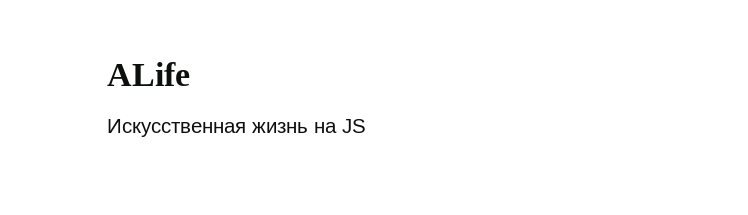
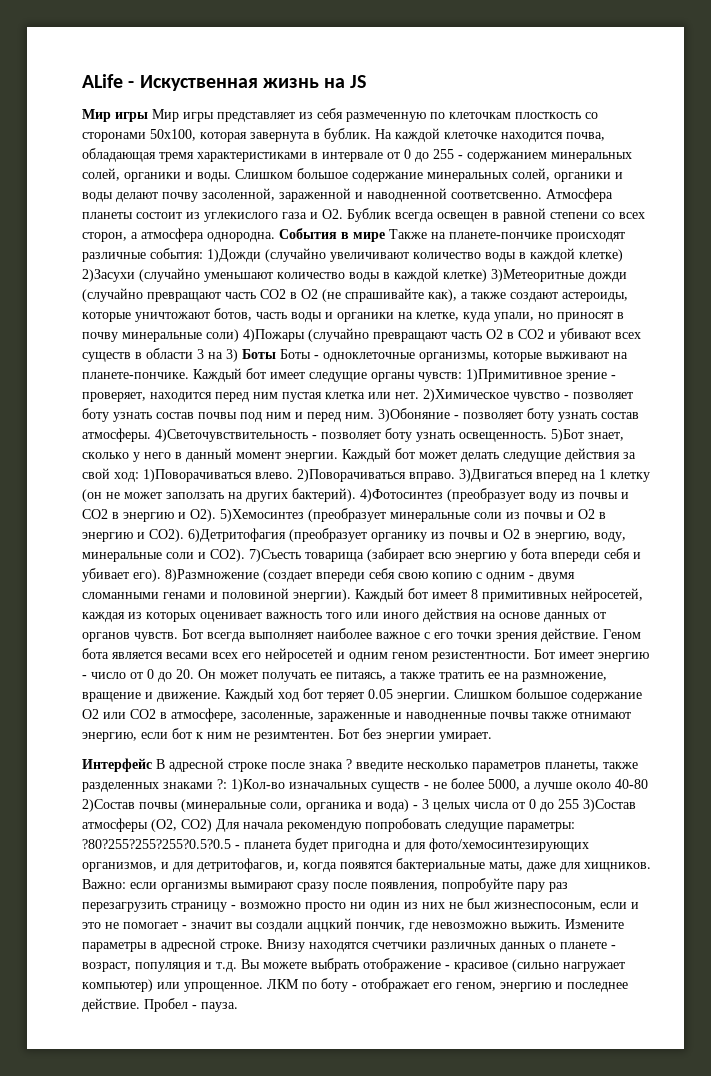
[107,119,246,137] // Искусственная -> [128,75,258,91] - Искуственная
(366, 126) none -> [82,108,598,122] [82,128,605,142] [82,148,632,162] [82,168,623,182] [82,188,613,202] [82,208,645,222] [82,228,625,242] [82,248,623,262] [82,268,627,282] [82,288,628,302] [82,308,624,322] [82,328,641,342] [82,348,628,362] [82,368,616,382] [82,389,633,402] [82,408,639,422] [82,428,624,442] [82,448,636,462] [82,468,650,482] [82,488,629,502] [82,508,606,522] [82,528,626,542] [82,548,641,562] [82,568,575,582] [82,588,643,602] [82,608,606,622] [82,628,641,642] [82,648,649,662] [82,669,607,682] [82,688,642,702] [82,708,631,722] [82,728,492,742] [82,758,638,772] [82,778,648,792] [82,799,636,812] [82,818,575,832] [82,838,589,852] [82,858,651,872] [82,878,568,892] [82,898,639,912] [82,918,624,932] [82,938,616,952] [82,958,625,972] [82,978,628,992] [82,998,238,1012] // Мир игры Мир игры представляет из себя размеченную по клеточкам плосткость со сторонами 50x100, которая завернута в бублик. На каждой клеточке находится почва, обладающая тремя характеристиками в интервале от 0 до 255 - содержанием минеральных солей, органики и воды. Слишком большое содержание минеральных солей, органики и воды делают почву засоленной, зараженной и наводненной соответсвенно. Атмосфера планеты состоит из углекислого газа и O2. Бублик всегда освещен в равной степени со всех сторон, а атмосфера однородна. События в мире Также на планете-пончике происходят различные события: 1)Дожди (случайно увеличивают количество воды в каждой клетке) 2)Засухи (случайно уменьшают количество воды в каждой клетке) 3)Метеоритные дожди (случайно превращают часть CO2 в O2 (не спрашивайте как), а также создают астероиды, которые уничтожают ботов, часть воды и органики на клетке, куда упали, но приносят в почву минеральные соли) 4)Пожары (случайно превращают часть O2 в CO2 и убивают всех существ в области 3 на 3) Боты Боты - одноклеточные организмы, которые выживают на планете-пончике. Каждый бот имеет следущие органы чувств: 1)Примитивное зрение - проверяет, находится перед ним пустая клетка или нет. 2)Химическое чувство - позволяет боту узнать состав почвы под ним и перед ним. 3)Обоняние - позволяет боту узнать состав атмосферы. 4)Светочувствительность - позволяет боту узнать освещенность. 5)Бот знает, сколько у него в данный момент энергии. Каждый бот может делать следущие действия за свой ход: 1)Поворачиваться влево. 2)Поворачиваться вправо. 3)Двигаться вперед на 1 клетку (он не может заползать на других бактерий). 4)Фотосинтез (преобразует воду из почвы и CO2 в энергию и O2). 5)Хемосинтез (преобразует минеральные соли из почвы и O2 в энергию и CO2). 6)Детритофагия (преобразует органику из почвы и O2 в энергию, воду, минеральные соли и CO2). 7)Съесть товарища (забирает всю энергию у бота впереди себя и убивает его). 8)Размножение (создает впереди себя свою копию с одним - двумя сломанными генами и половиной энергии). Каждый бот имеет 8 примитивных нейросетей, каждая из которых оценивает важность того или иного действия на основе данных от органов чувств. Бот всегда выполняет наиболее важное с его точки зрения действие. Геном бота является весами всех его нейросетей и одним геном резистентности. Бот имеет энергию - число от 0 до 20. Он может получать ее питаясь, а также тратить ее на размножение, вращение и движение. Каждый ход бот теряет 0.05 энергии. Слишком большое содержание O2 или CO2 в атмосфере, засоленные, зараженные и наводненные почвы также отнимают энергию, если бот к ним не резимтентен. Бот без энергии умирает. // Интерфейс В адресной строке после знака ? введите несколько параметров планеты, также разделенных знаками ?: 1)Кол-во изначальных существ - не более 5000, а лучше около 40-80 2)Состав почвы (минеральные соли, органика и вода) - 3 целых числа от 0 до 255 3)Состав атмосферы (O2, CO2) Для начала рекомендую попробовать следущие параметры: ?80?255?255?255?0.5?0.5 - планета будет пригодна и для фото/хемосинтезирующих организмов, и для детритофагов, и, когда появятся бактериальные маты, даже для хищников. Важно: если организмы вымирают сразу после появления, попробуйте пару раз перезагрузить страницу - возможно просто ни один из них не был жизнеспосоным, если и это не помогает - значит вы создали аццкий пончик, где невозможно выжить. Измените параметры в адресной строке. Внизу находятся счетчики различных данных о планете - возраст, популяция и т.д. Вы можете выбрать отображение - красивое (сильно нагружает компьютер) или упрощенное. ЛКМ по боту - отображает его геном, энергию и последнее действие. Пробел - пауза.

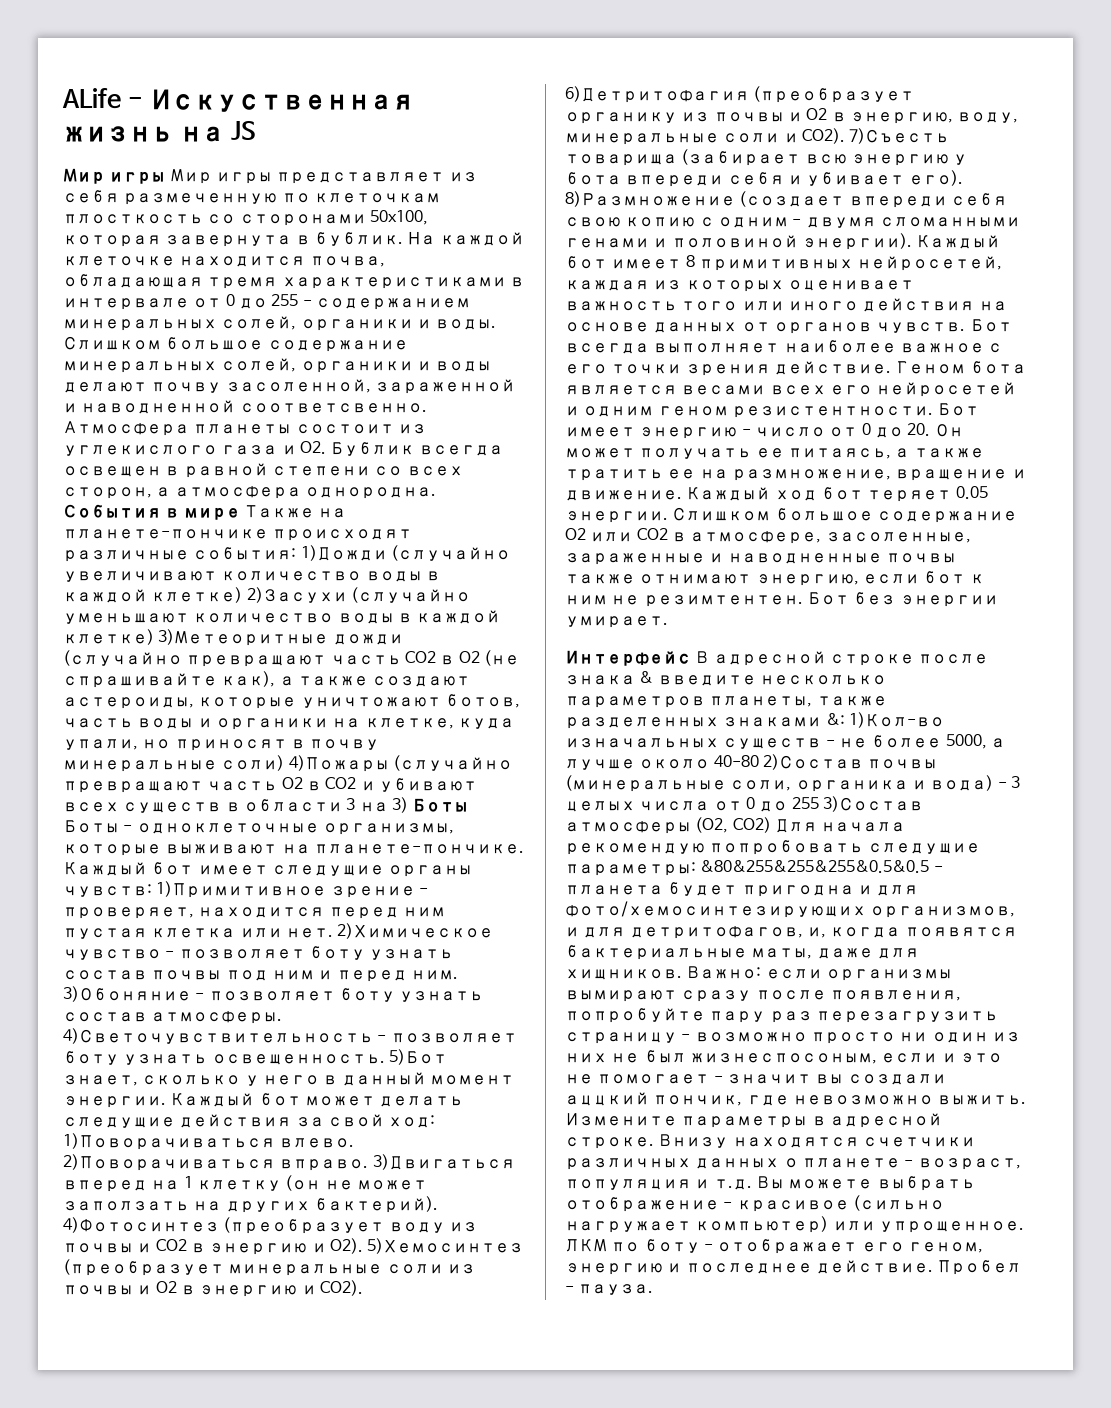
[346,759,352,769] ? -> [639,671,654,683] &
[217,779,227,789] ?: -> [825,713,845,725] &:
[82,839,231,849] ?80?255?255?255?0.5?0.5 -> [700,860,930,873] &80&255&255&255&0.5&0.5

